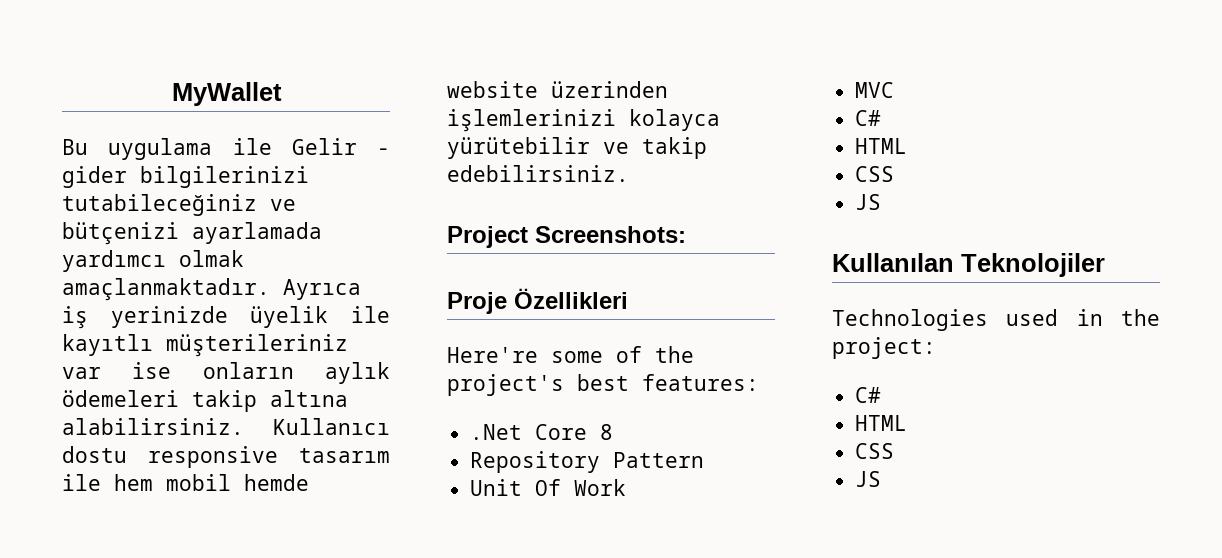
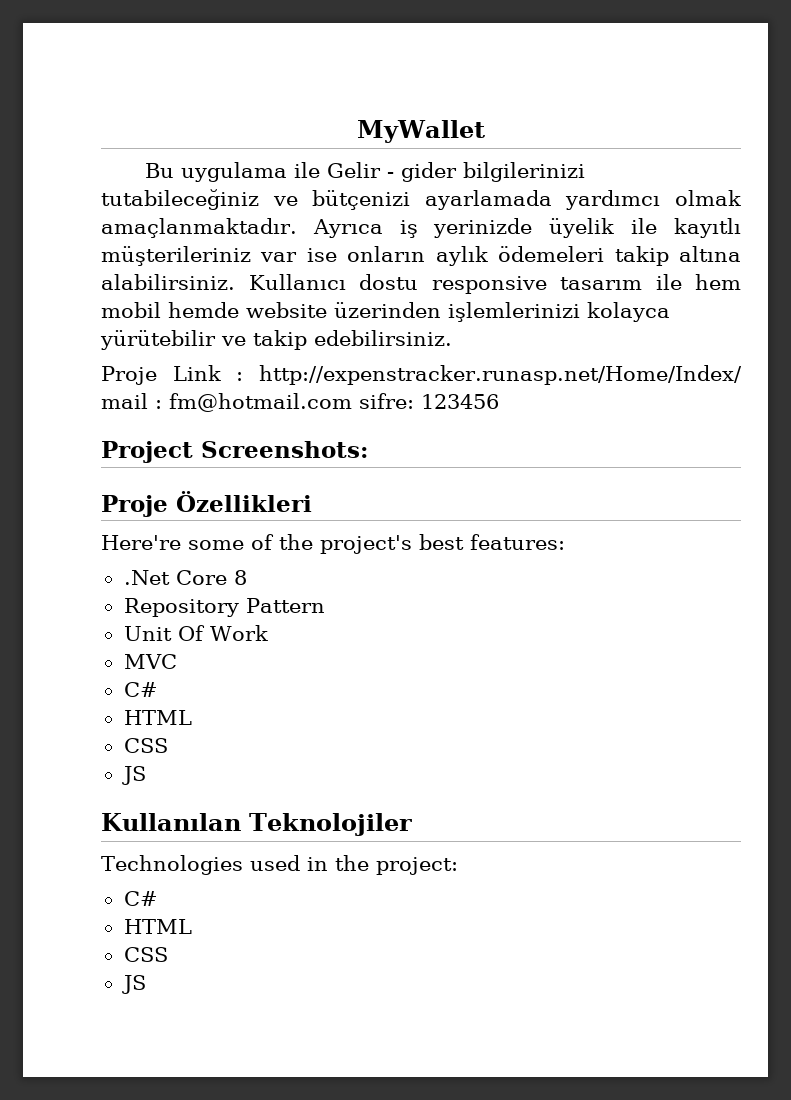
(629, 173) none -> [101,365,743,385] [101,393,499,412] // Proje Link : http://expenstracker.runasp.net/Home/Index/ mail : fm@hotmail.com sifre: 123456

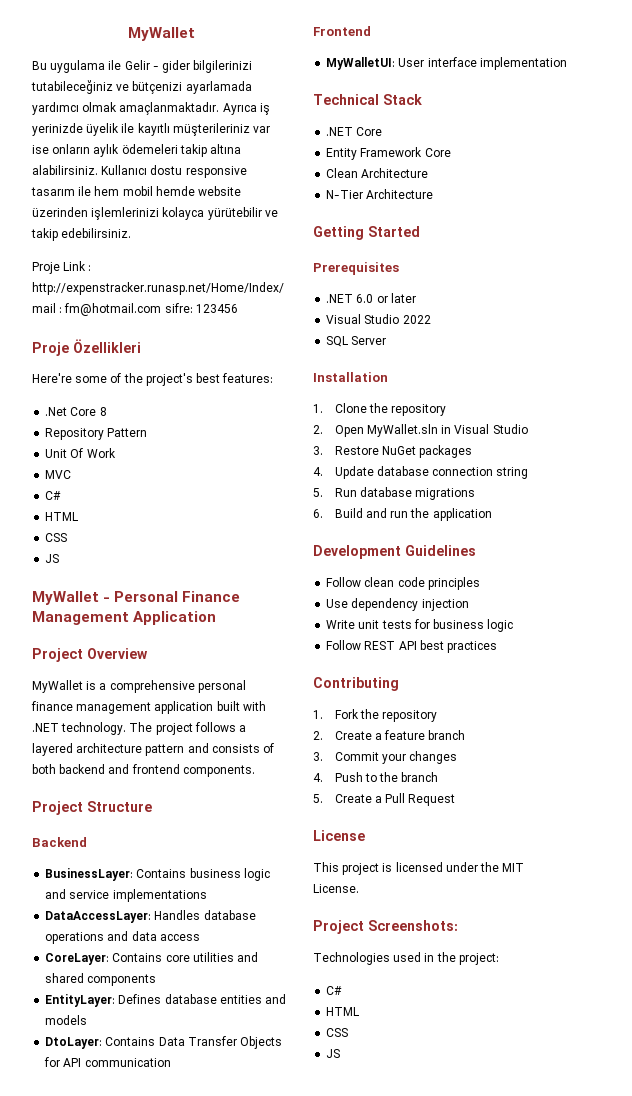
[101,441,368,463] // Project Screenshots: -> (238, 308) none
[101,813,412,836] Kullanılan Teknolojiler -> [32,591,241,605] [32,611,217,625] [32,648,148,662] [32,680,246,693] [31,701,266,714] [32,722,247,735] [32,743,275,756] [32,764,255,777] [32,801,152,815] [32,837,87,847] [45,868,270,881] [45,889,207,902] [45,910,256,923] [45,931,200,944] [45,952,259,965] [45,973,157,986] [45,994,287,1007] [45,1015,88,1025] [45,1036,283,1049] [44,1057,171,1067] [313,26,371,36] [326,57,567,70] [313,94,422,105] [326,127,383,136] [326,147,451,160] [326,168,429,178] [326,189,434,199] [313,226,420,240] [313,262,399,275] [326,293,416,303] [326,314,431,324] [326,336,387,347] [313,372,388,382] [313,403,447,416] [313,424,528,437] [313,445,473,458] [313,466,529,479] [313,487,476,500] [313,508,492,521] [313,545,476,559] [326,577,480,590] [326,598,469,611] [326,619,514,632] [326,640,498,653] [313,677,399,691] [313,709,438,722] [313,730,466,740] [313,751,458,764] [313,772,439,782] [313,793,456,806] [313,830,365,841] [313,862,525,875] [313,884,359,893] [313,920,458,934] MyWallet - Personal Finance Management Application // Project Overview // MyWallet is a comprehensive personal finance management application built with .NET technology. The project follows a layered architecture pattern and consists of both backend and frontend components. // Project Structure // Backend // BusinessLayer: Contains business logic and service implementations // DataAccessLayer: Handles database operations and data access // CoreLayer: Contains core utilities and shared components // EntityLayer: Defines database entities and models // DtoLayer: Contains Data Transfer Objects for API communication // Frontend // MyWalletUI: User interface implementation // Technical Stack // .NET Core // Entity Framework Core // Clean Architecture // N-Tier Architecture // Getting Started // Prerequisites // .NET 6.0 or later // Visual Studio 2022 // SQL Server // Installation // 1. Clone the repository // 2. Open MyWallet.sln in Visual Studio // 3. Restore NuGet packages // 4. Update database connection string // 5. Run database migrations // 6. Build and run the application // Development Guidelines // Follow clean code principles // Use dependency injection // Write unit tests for business logic // Follow REST API best practices // Contributing // 1. Fork the repository // 2. Create a feature branch // 3. Commit your changes // 4. Push to the branch // 5. Create a Pull Request // License // This project is licensed under the MIT License. // Project Screenshots:

